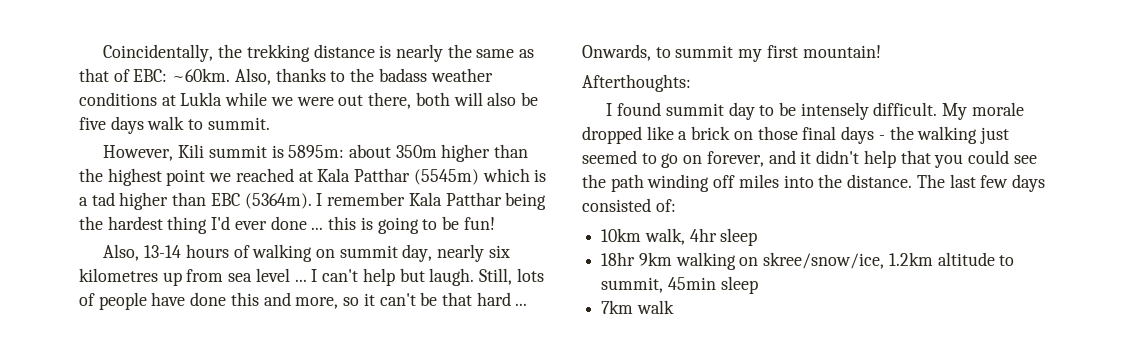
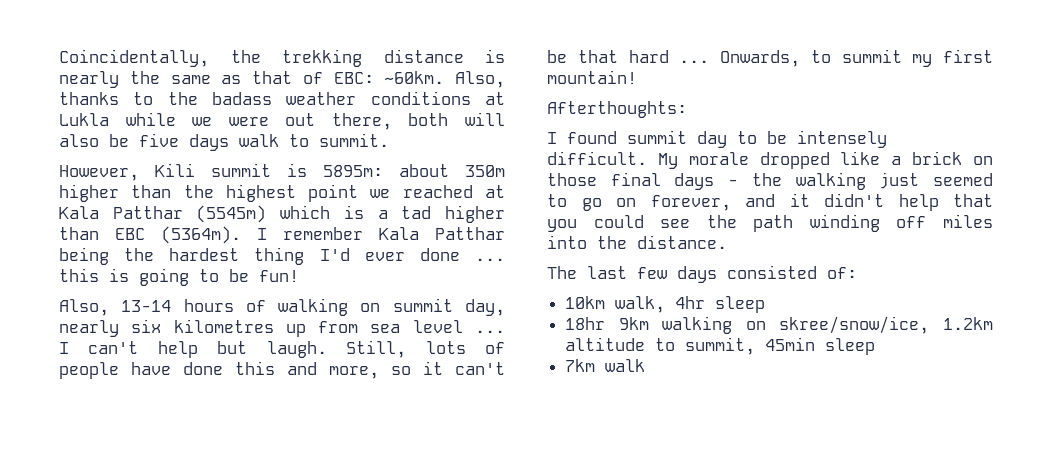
(913, 181) none -> (727, 242) //

